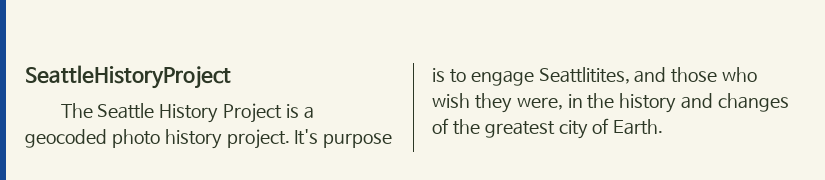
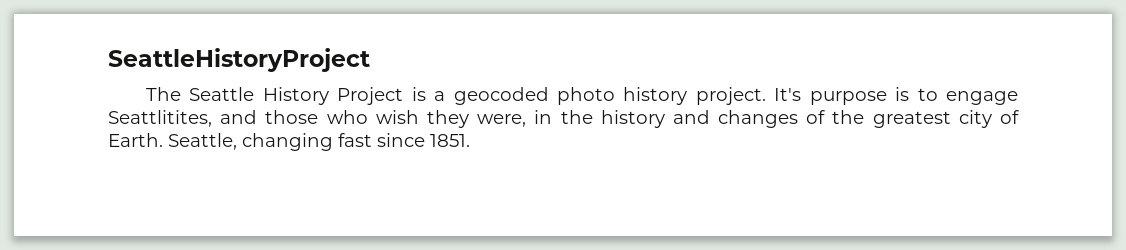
(664, 127) none -> [168,133,470,151] Seattle, changing fast since 1851.

